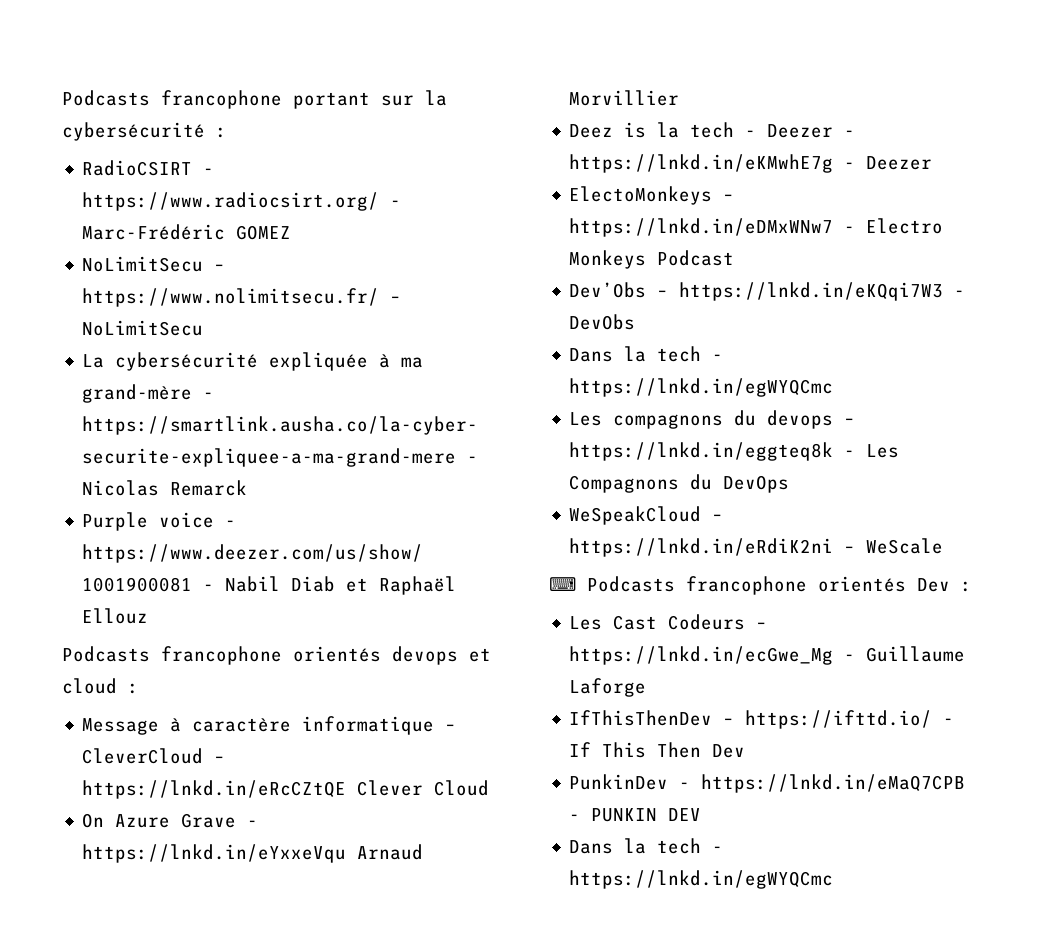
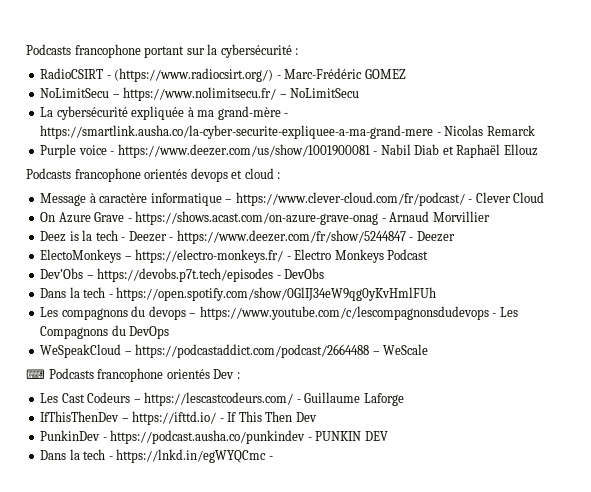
[82,192,380,211] https://www.radiocsirt.org/ -> [114,68,274,82] (https://www.radiocsirt.org/)
[82,748,226,764] [82,780,347,799] CleverCloud – https://lnkd.in/eRcCZtQE -> [235,192,473,206] https://www.clever-cloud.com/fr/podcast/ -
[82,844,347,863] https://lnkd.in/eYxxeVqu -> [135,211,386,225] https://shows.acast.com/on-azure-grave-onag -
[569,154,834,173] https://lnkd.in/eKMwhE7g -> [176,230,406,244] https://www.deezer.com/fr/show/5244847
[569,218,834,237] https://lnkd.in/eDMxWNw7 -> [135,249,284,263] https://electro-monkeys.fr/
[679,282,944,301] https://lnkd.in/eKQqi7W3 -> [97,268,274,282] https://devobs.p7t.tech/episodes
[569,378,834,397] https://lnkd.in/egWYQCmc -> [116,287,437,301] https://open.spotify.com/show/0GlIJ34eW9qg0yKvHmlFUh
[569,442,834,461] https://lnkd.in/eggteq8k -> [199,306,489,320] https://www.youtube.com/c/lescompagnonsdudevops
[569,538,834,557] https://lnkd.in/eRdiK2ni -> [135,344,370,358] https://podcastaddict.com/podcast/2664488
[569,646,834,665] https://lnkd.in/ecGwe_Mg -> [144,392,294,406] https://lescastcodeurs.com/
[701,774,966,793] https://lnkd.in/eMaQ7CPB -> [110,430,306,444] https://podcast.ausha.co/punkindev
(834, 879) none -> [268,456,273,460] -

